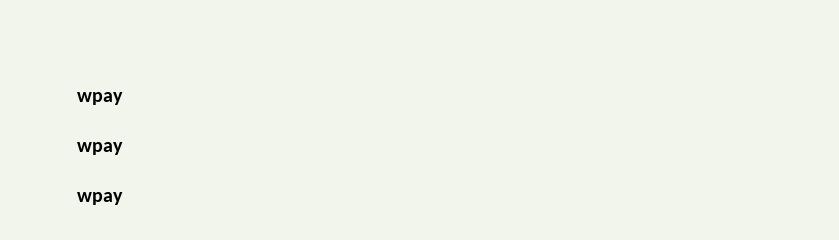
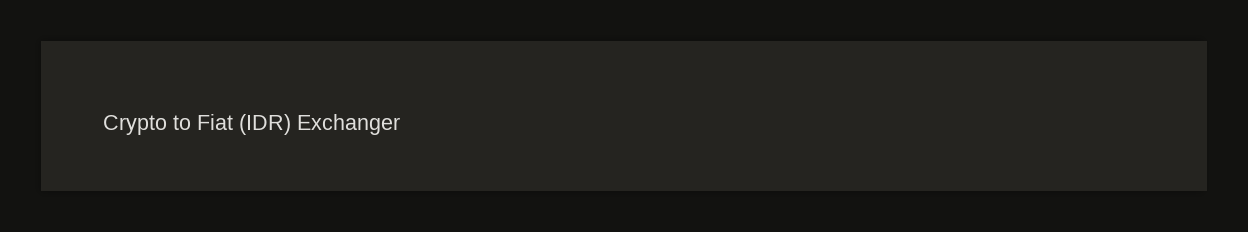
[77,92,123,105] [77,142,123,155] [77,192,123,205] wpay // wpay // wpay -> [103,114,400,135] Crypto to Fiat (IDR) Exchanger

